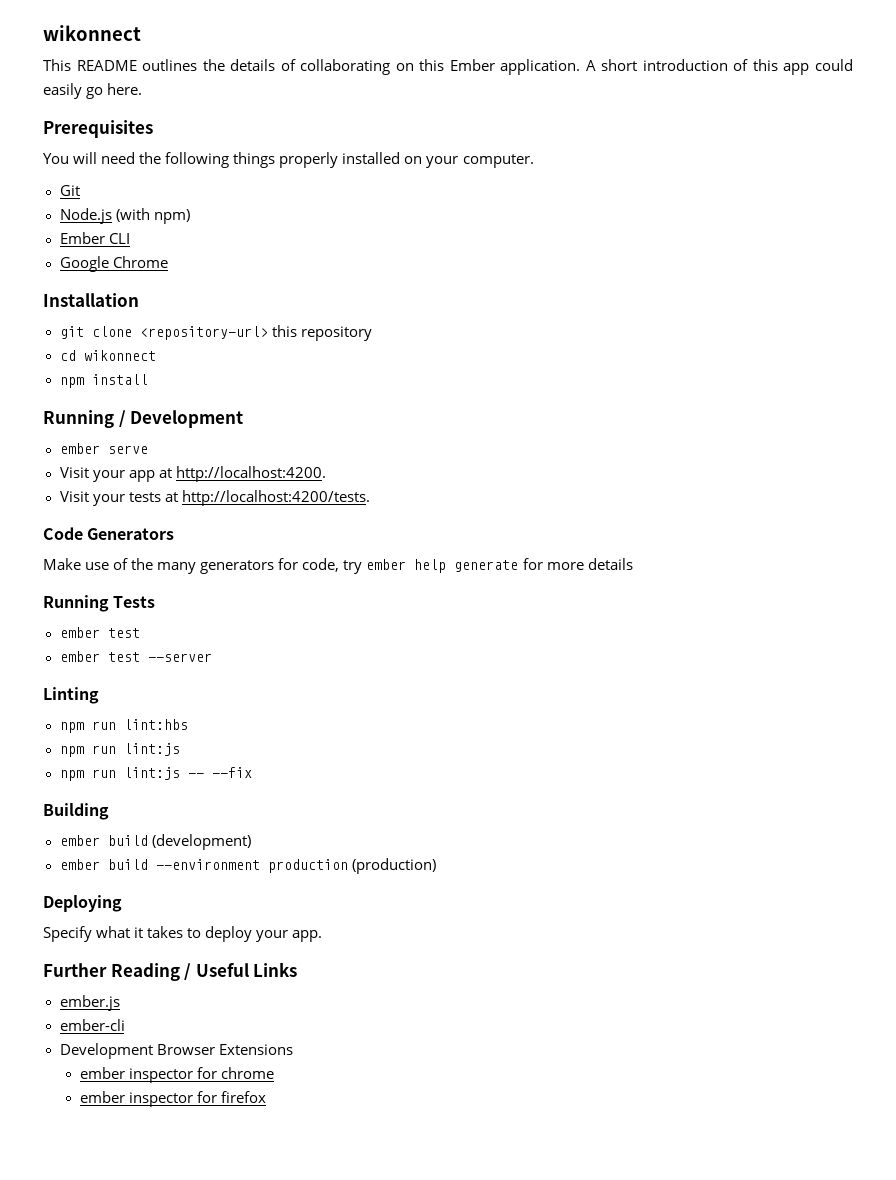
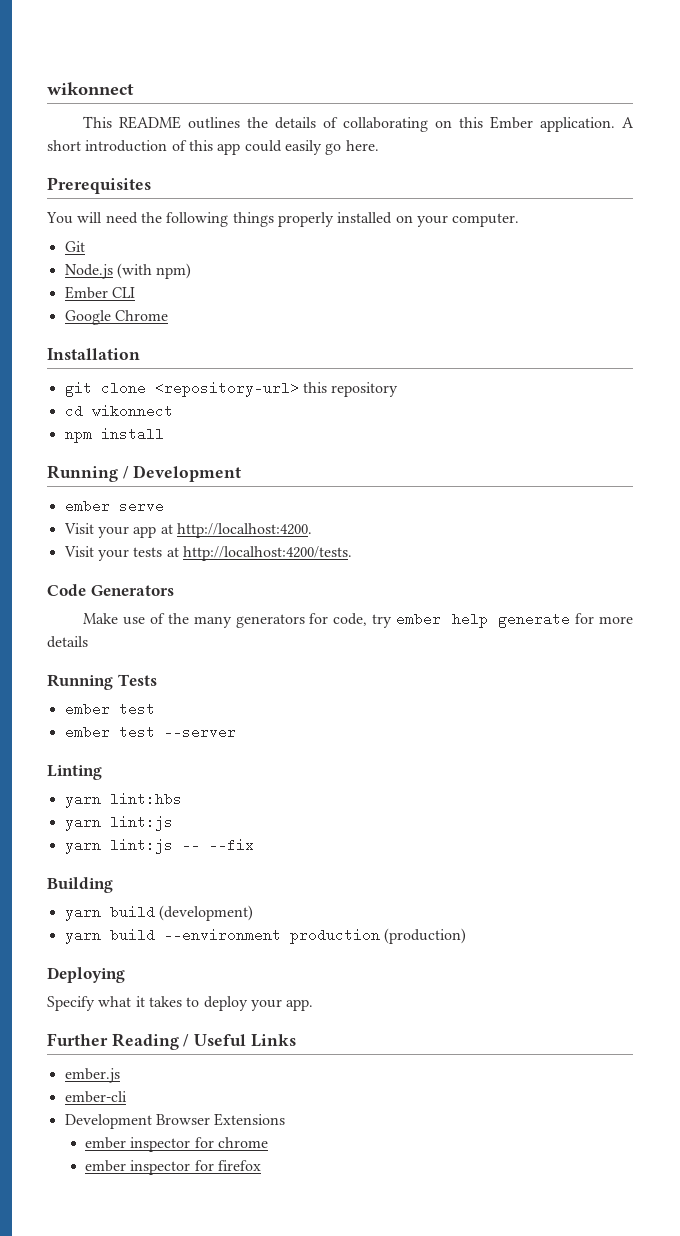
[59,721,116,733] npm run -> [64,792,101,808] yarn
[59,745,116,757] npm run -> [64,815,101,831] yarn
[59,769,116,781] npm run -> [64,838,101,854] yarn
[59,835,100,846] ember -> [64,905,101,921] yarn
[59,859,100,870] ember -> [64,928,101,944] yarn

